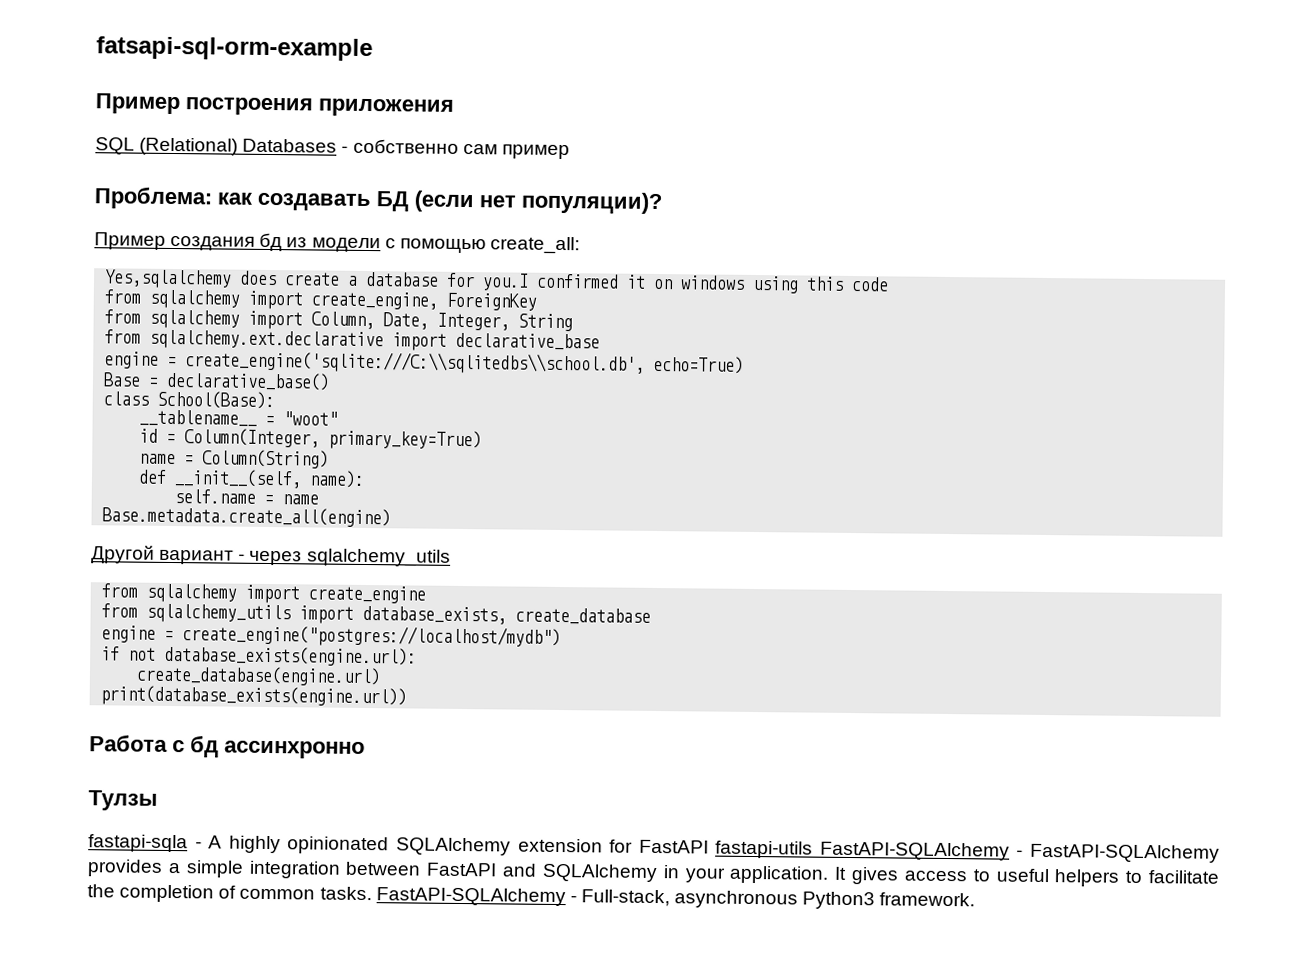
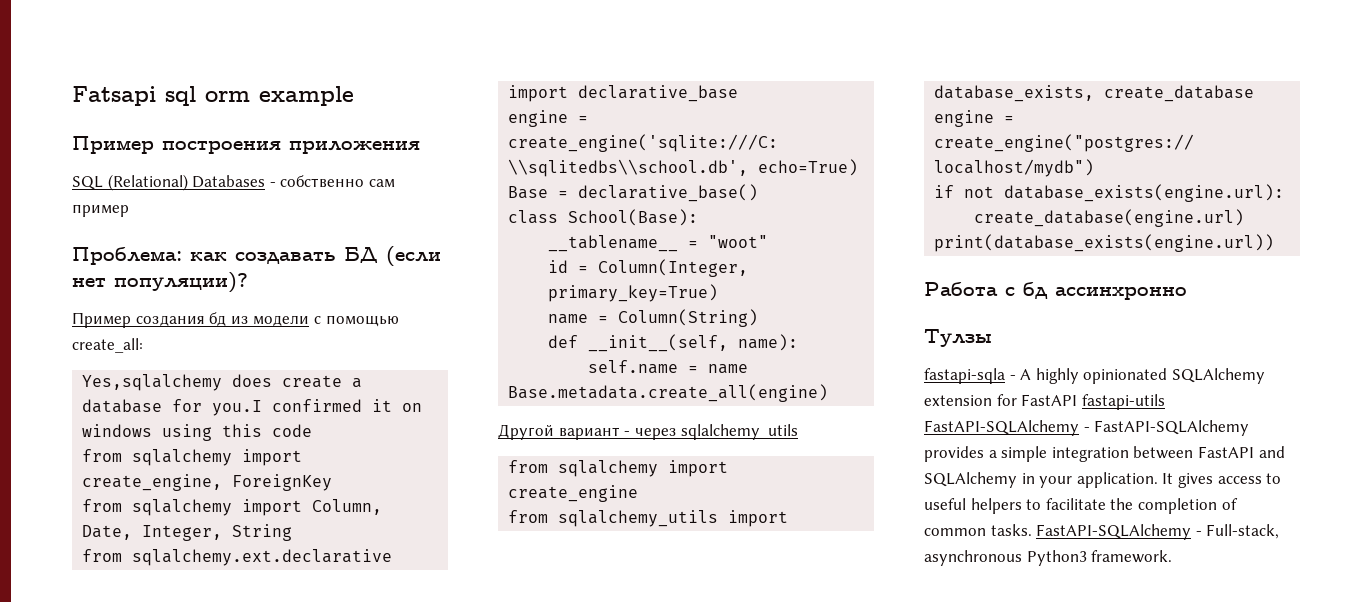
[96,36,373,62] fatsapi-sql-orm-example -> [72,86,354,106] Fatsapi sql orm example

